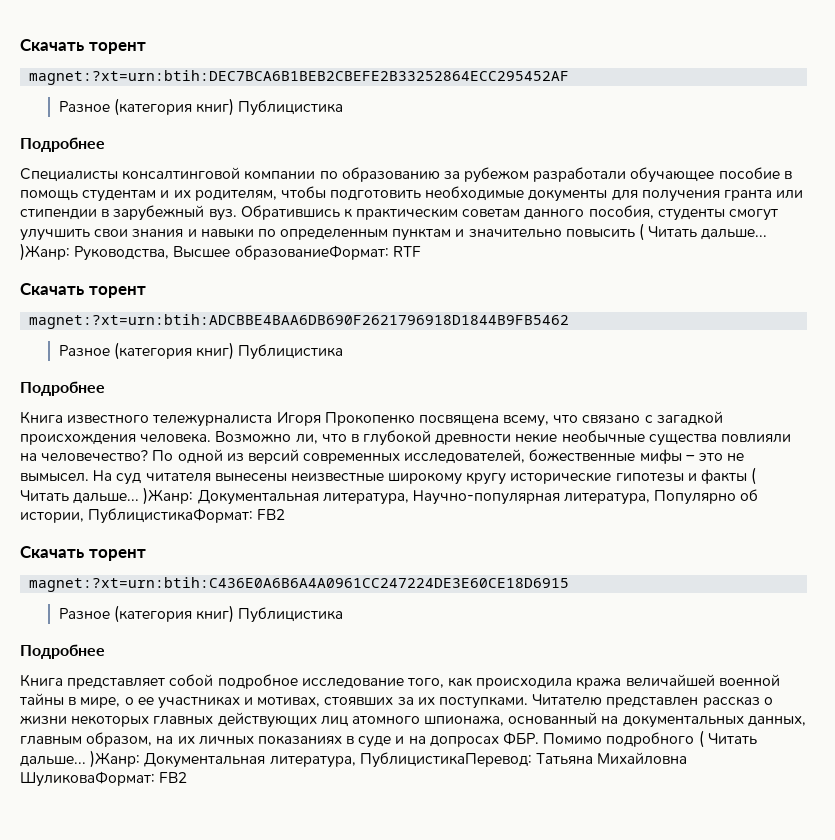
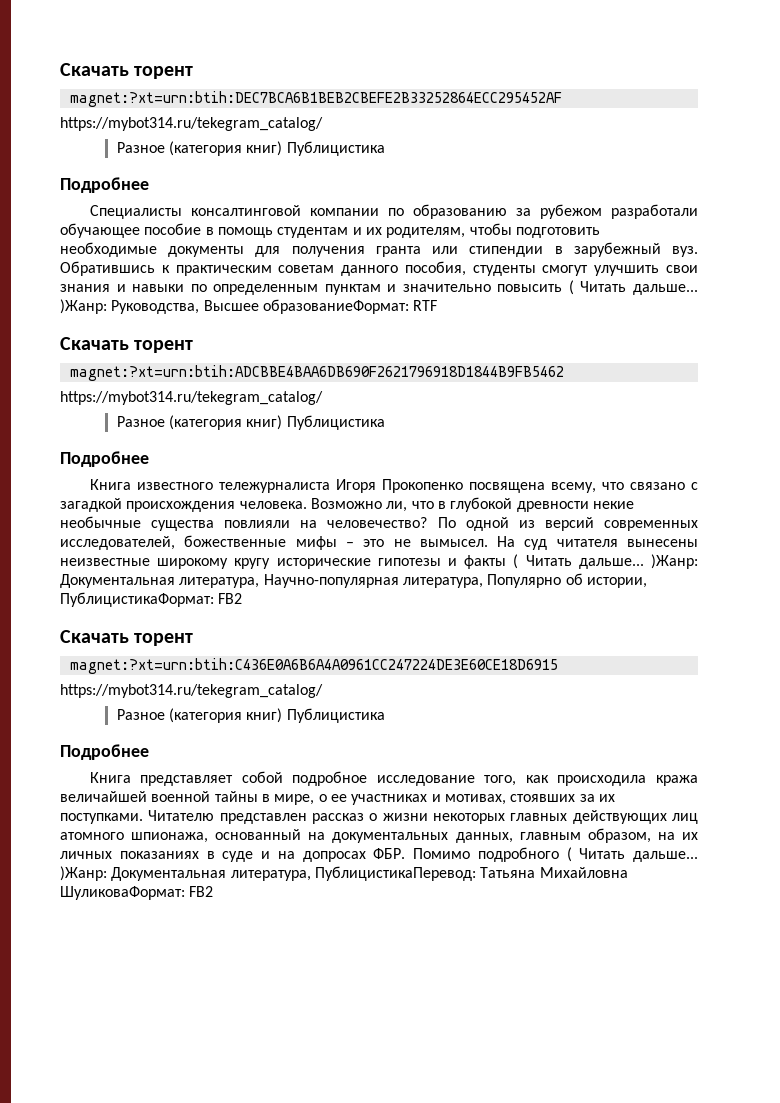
(570, 77) none -> [60,117,323,131] // https://mybot314.ru/tekegram_catalog/
(570, 321) none -> [60,391,323,405] // https://mybot314.ru/tekegram_catalog/
(570, 584) none -> [60,684,323,698] // https://mybot314.ru/tekegram_catalog/

